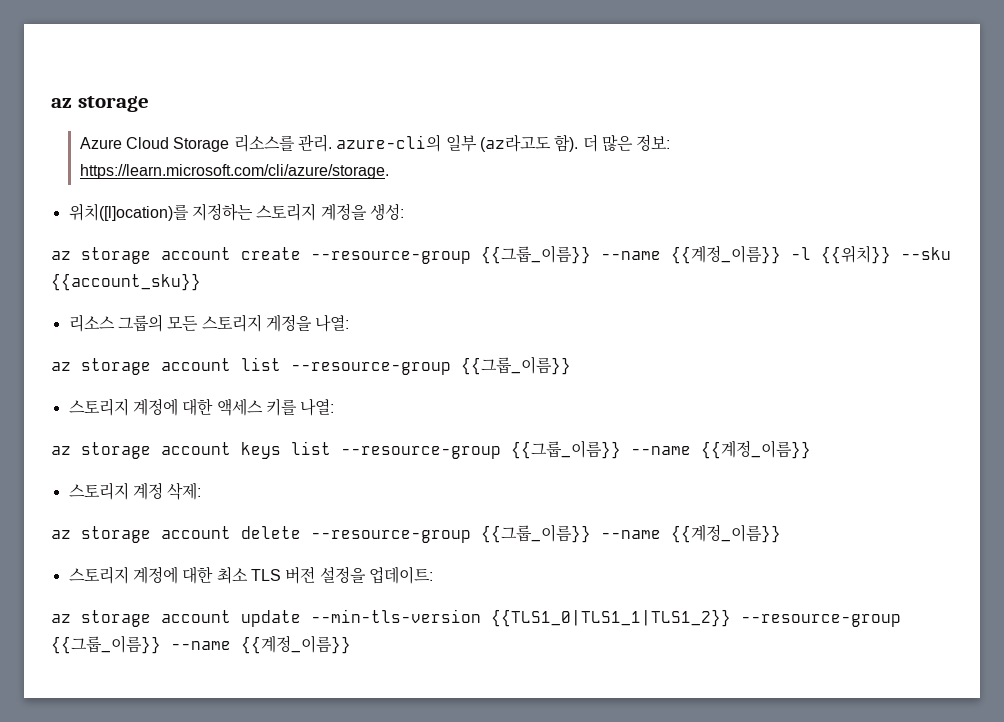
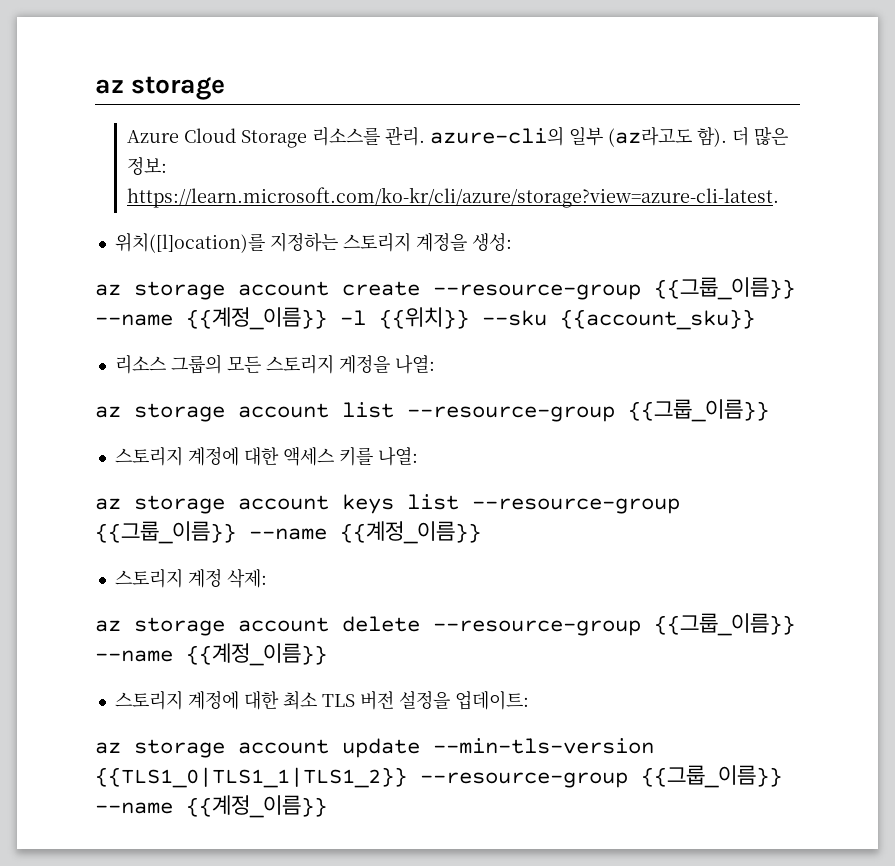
[79,164,389,179] https://learn.microsoft.com/cli/azure/storage. -> [126,187,779,208] https://learn.microsoft.com/ko-kr/cli/azure/storage?view=azure-cli-latest.

